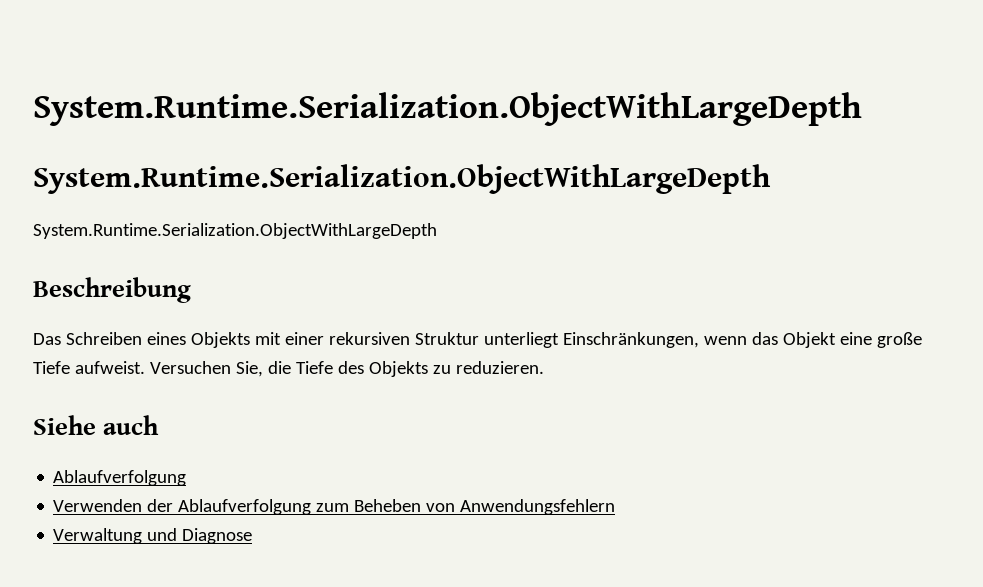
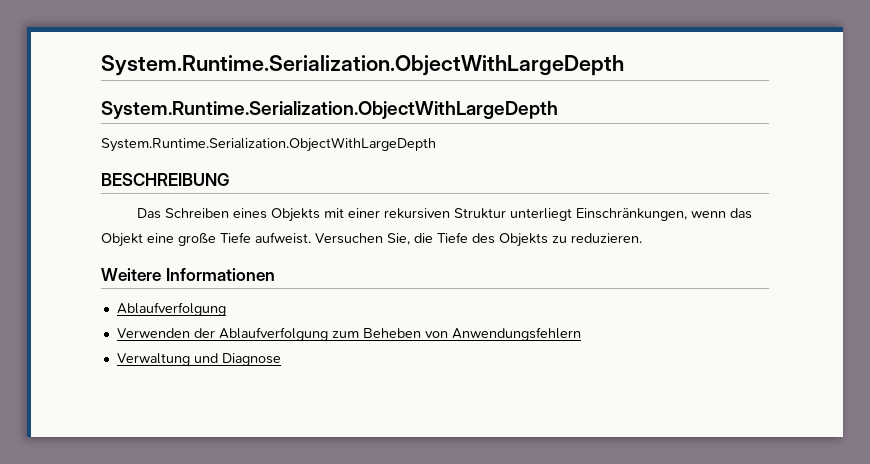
[33,277,191,303] Beschreibung -> [101,173,229,186] BESCHREIBUNG
[33,415,160,435] Siehe auch -> [101,268,275,281] Weitere Informationen

